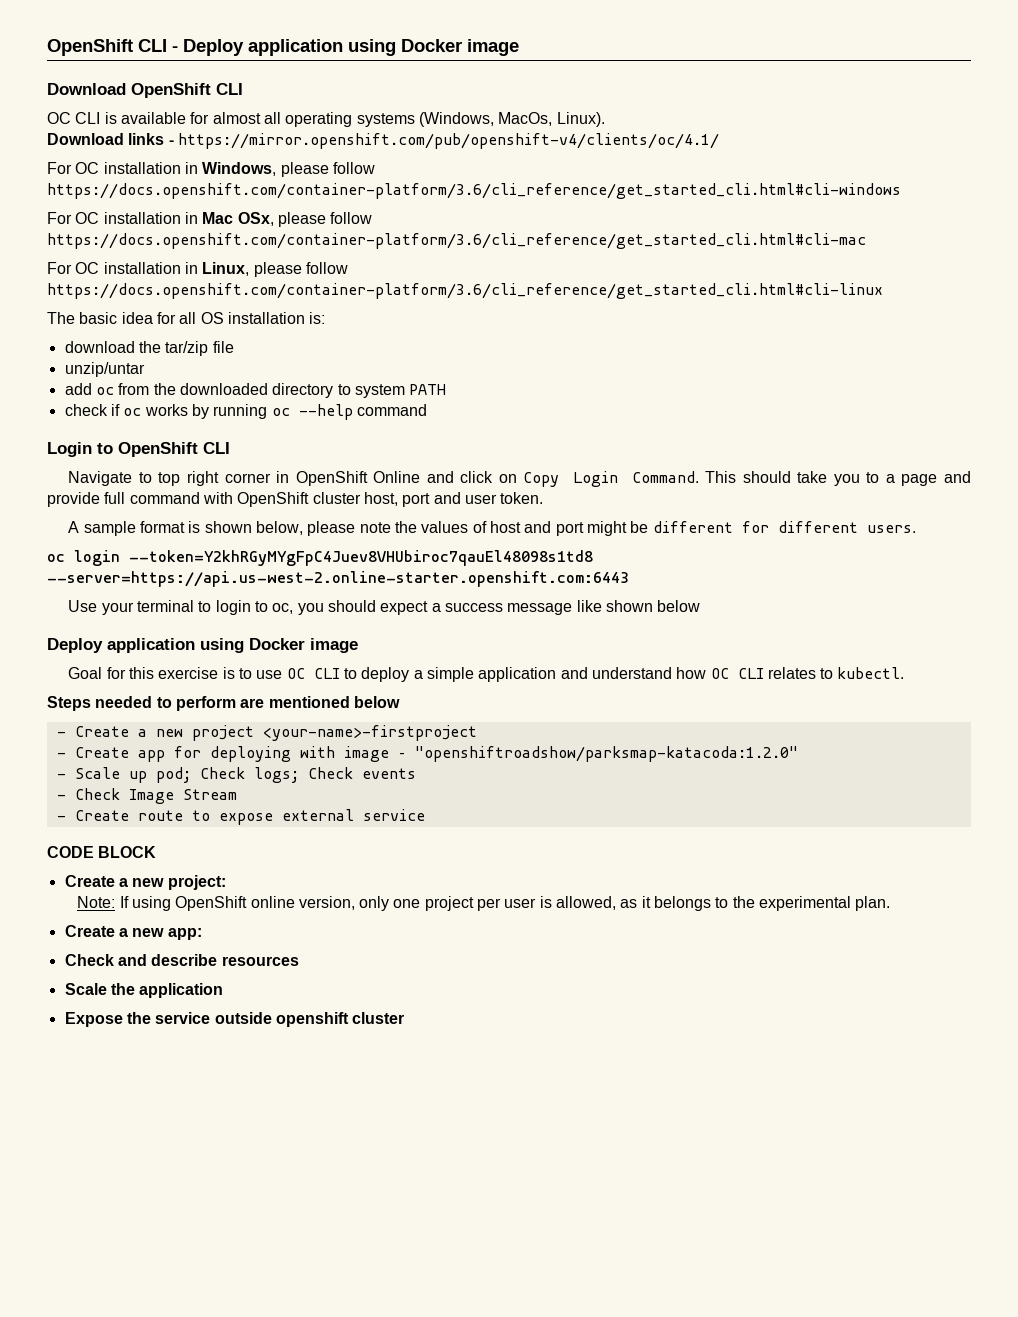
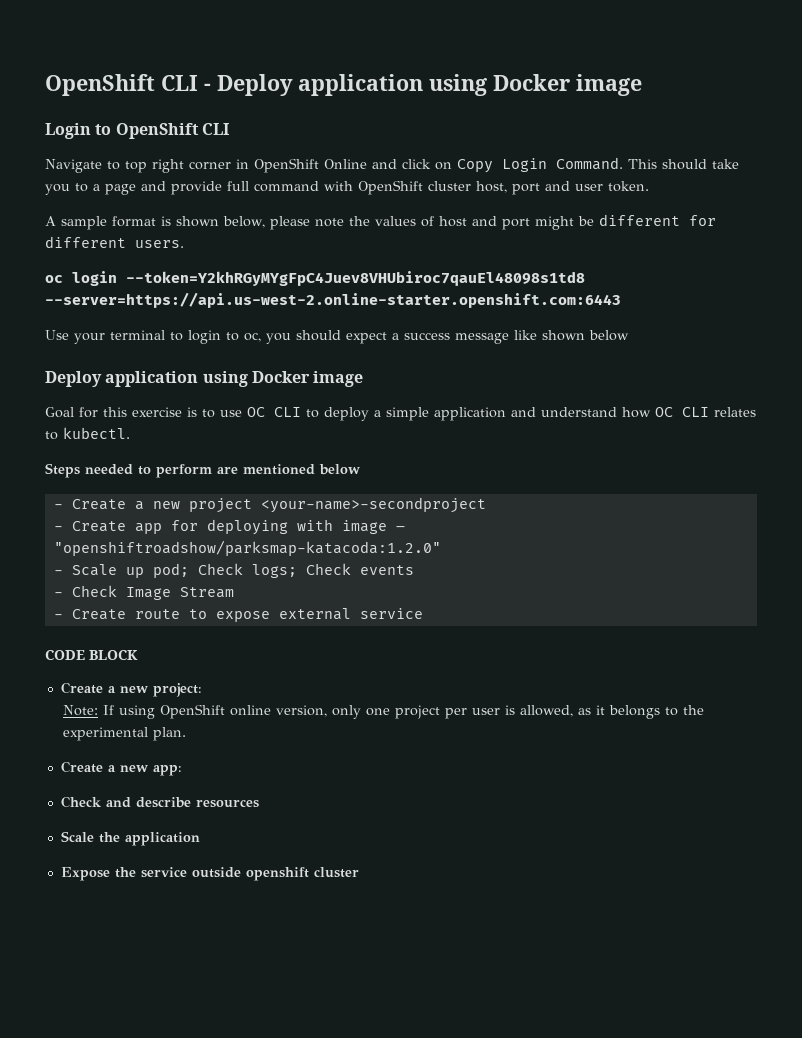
[47,83,243,98] [47,112,605,127] [47,133,719,149] [47,162,375,177] [47,183,901,199] [47,212,373,227] [47,233,866,249] [47,262,348,277] [47,283,883,299] [47,312,326,324] [64,341,234,356] [64,362,145,377] [64,383,447,398] [64,404,427,420] // Download OpenShift CLI // OC CLI is available for almost all operating systems (Windows, MacOs, Linux). // Download links - https://mirror.openshift.com/pub/openshift-v4/clients/oc/4.1/ // For OC installation in Windows, please follow https://docs.openshift.com/container-platform/3.6/cli_reference/get_started_cli.html#cli-windows // For OC installation in Mac OSx, please follow https://docs.openshift.com/container-platform/3.6/cli_reference/get_started_cli.html#cli-mac // For OC installation in Linux, please follow https://docs.openshift.com/container-platform/3.6/cli_reference/get_started_cli.html#cli-linux // The basic idea for all OS installation is: // download the tar/zip file // unzip/untar // add oc from the downloaded directory to system PATH // check if oc works by running oc --help command -> (642, 85) none
[262,725,477,741] <your-name>-firstproject -> [260,497,486,513] <your-name>-secondproject

